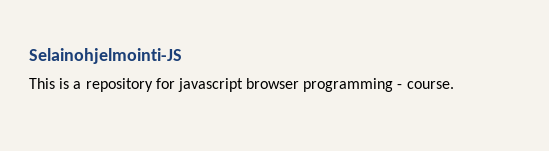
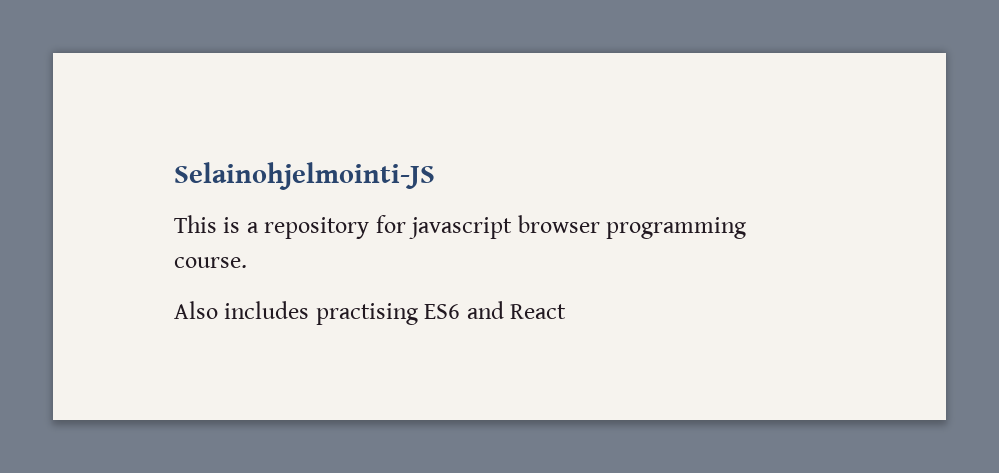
[397,84,403,89] - -> (747, 228) none
(454, 85) none -> [174,301,567,325] // Also includes practising ES6 and React

